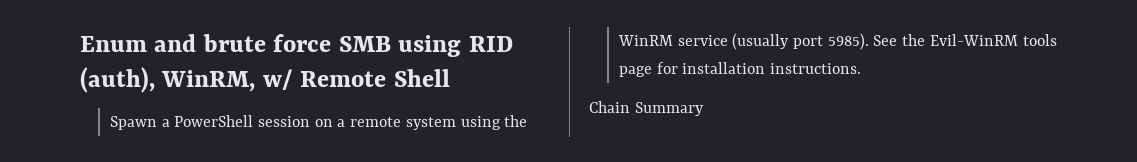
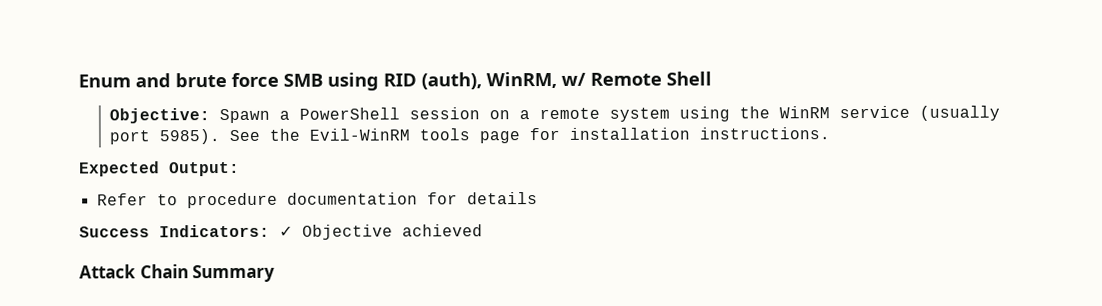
(450, 78) none -> [109,108,211,124] Objective:
(861, 68) none -> [79,161,240,177] [96,192,538,209] [79,224,483,240] [79,264,136,279] Expected Output: // Refer to procedure documentation for details // Success Indicators: ✓ Objective achieved // Attack

